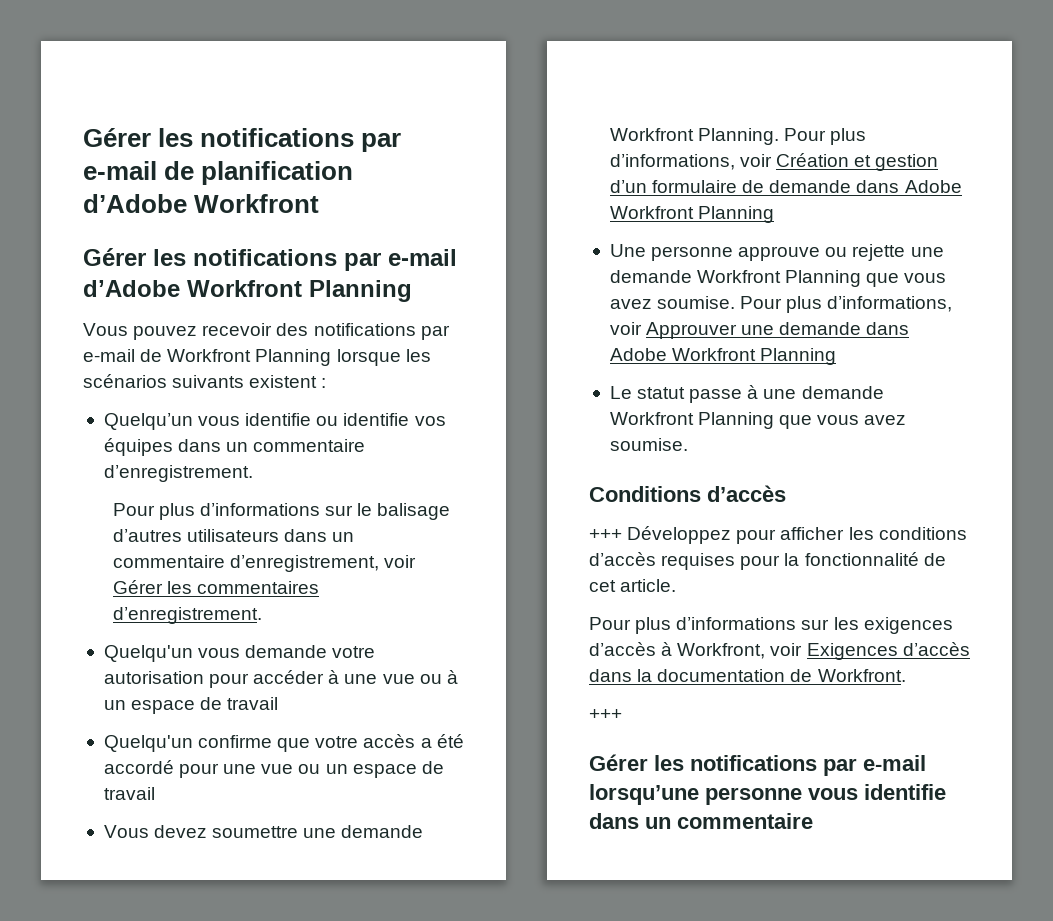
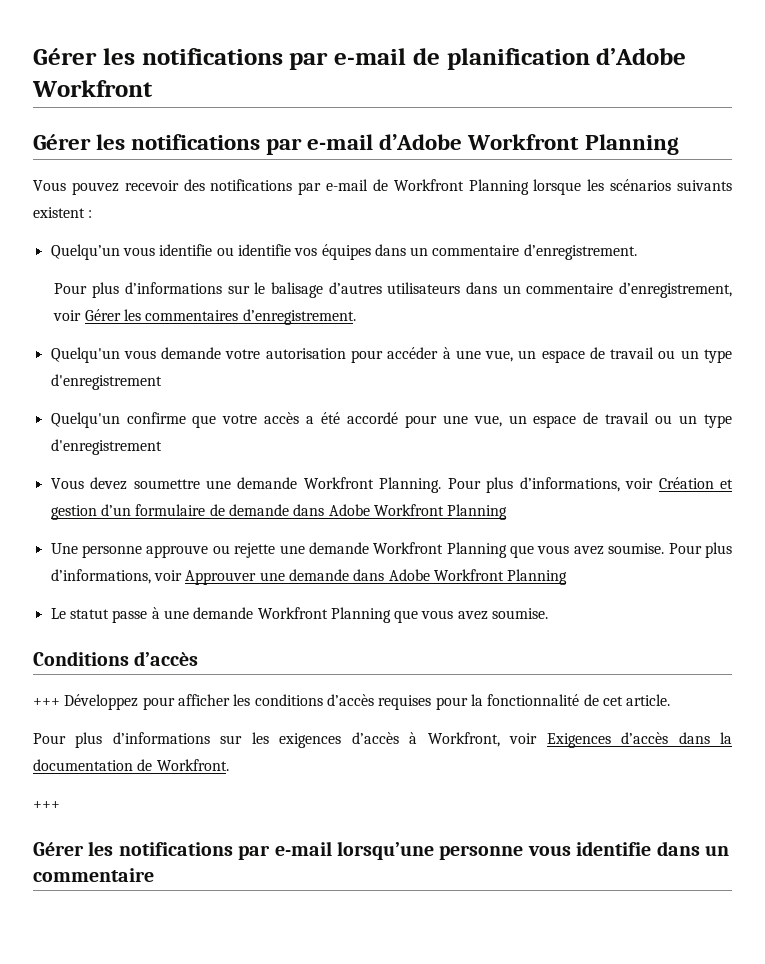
[382,670,458,684] [103,697,279,714] vue ou à un espace de travail -> [485,347,732,363] [50,374,162,390] vue, un espace de travail ou un type d'enregistrement
[261,761,444,778] [103,787,155,800] vue ou un espace de travail -> [473,412,732,428] [50,439,162,455] vue, un espace de travail ou un type d'enregistrement

